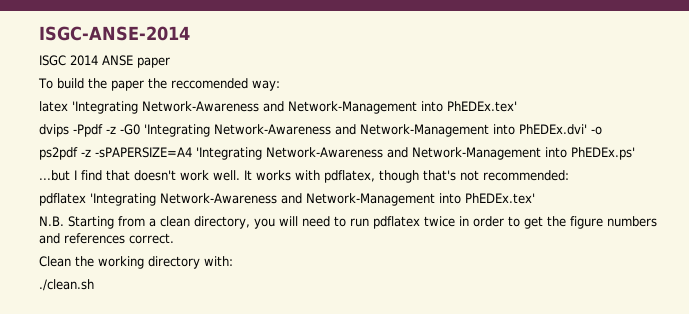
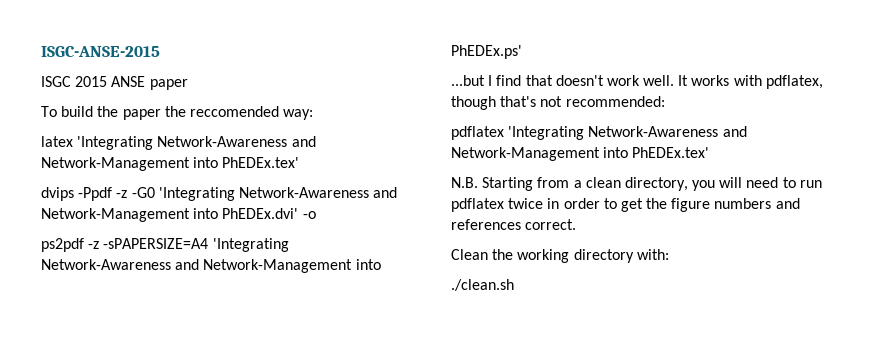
[39,26,190,41] ISGC-ANSE-2014 -> [41,46,160,57] ISGC-ANSE-2015
[70,55,98,66] 2014 -> [75,76,108,87] 2015

